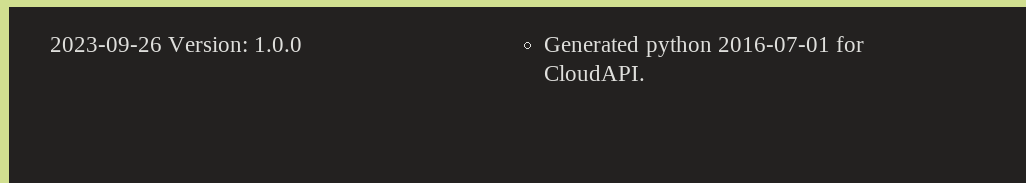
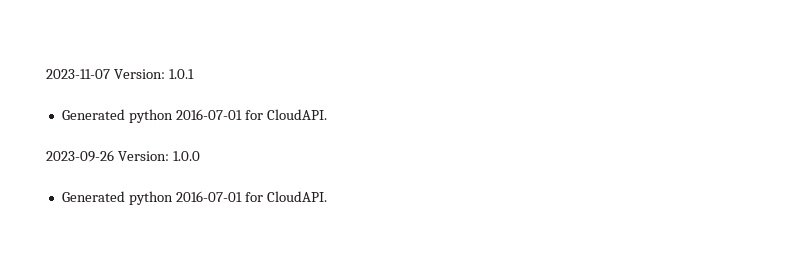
(50, 44) none -> [46,69,194,79] [61,109,327,123] 2023-11-07 Version: 1.0.1 // Generated python 2016-07-01 for CloudAPI. //

